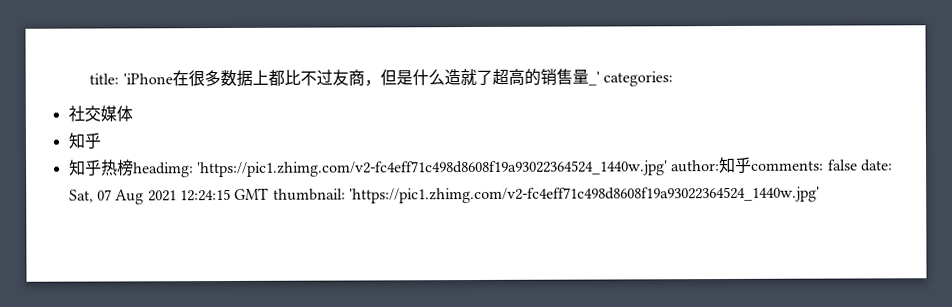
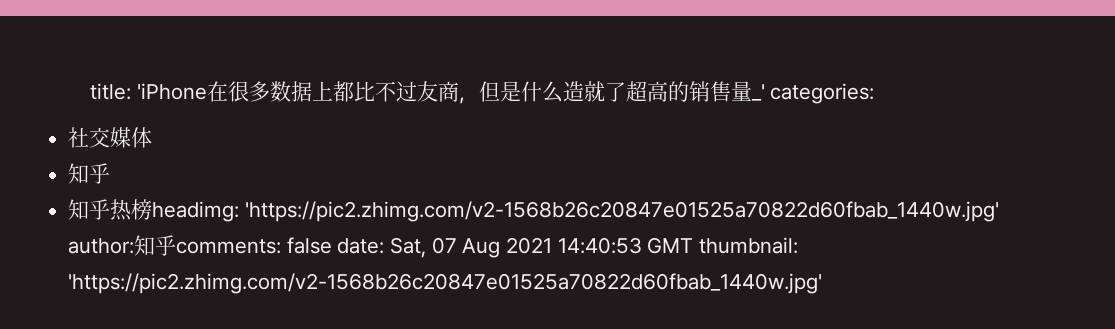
[196,160,668,178] 'https://pic1.zhimg.com/v2-fc4eff71c498d8608f19a93022364524_1440w.jpg' -> [244,201,999,222] 'https://pic2.zhimg.com/v2-1568b26c20847e01525a70822d60fbab_1440w.jpg'
[179,188,231,202] 12:24:15 -> [557,237,642,254] 14:40:53
[348,186,820,204] 'https://pic1.zhimg.com/v2-fc4eff71c498d8608f19a93022364524_1440w.jpg' -> [68,273,823,294] 'https://pic2.zhimg.com/v2-1568b26c20847e01525a70822d60fbab_1440w.jpg'

